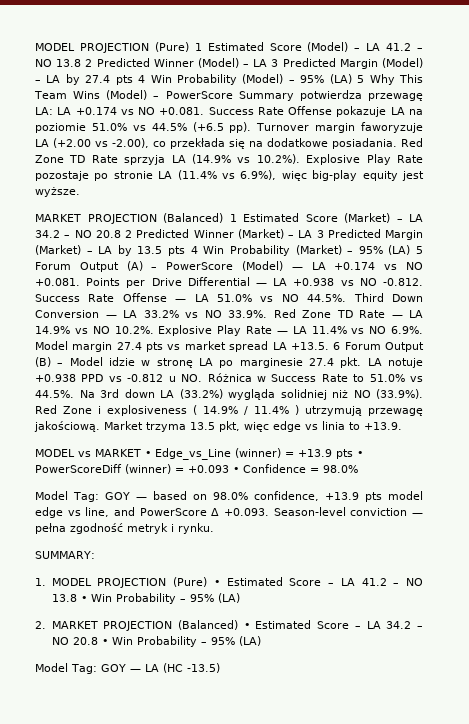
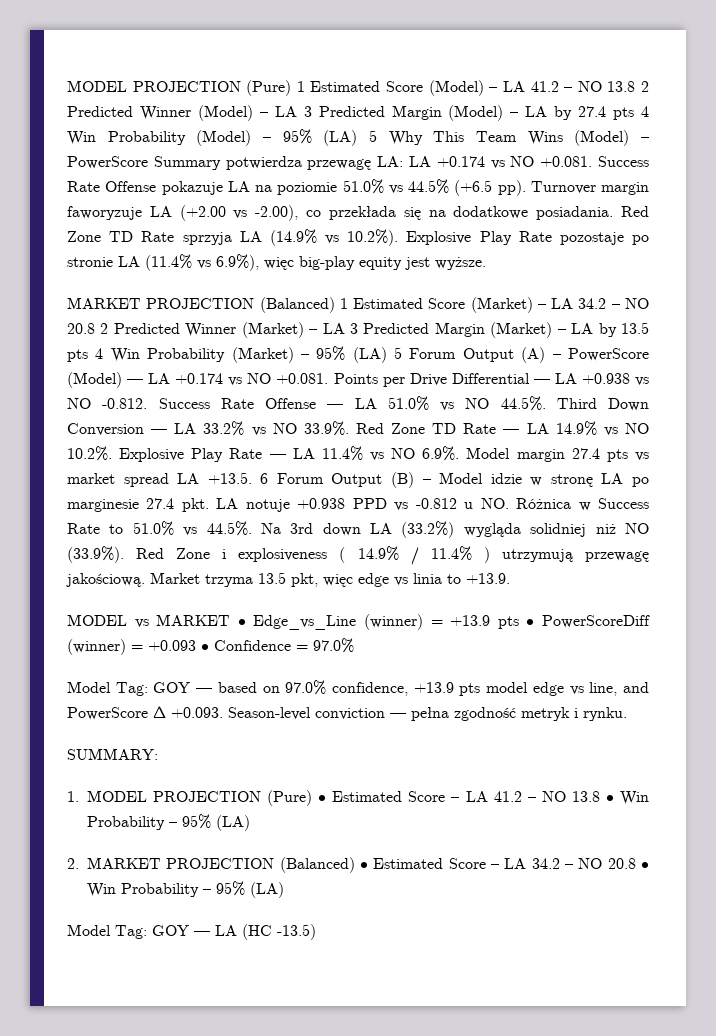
[323,465,358,473] 98.0% -> [313,638,354,653] 97.0%
[212,492,248,500] 98.0% -> [285,680,327,695] 97.0%

